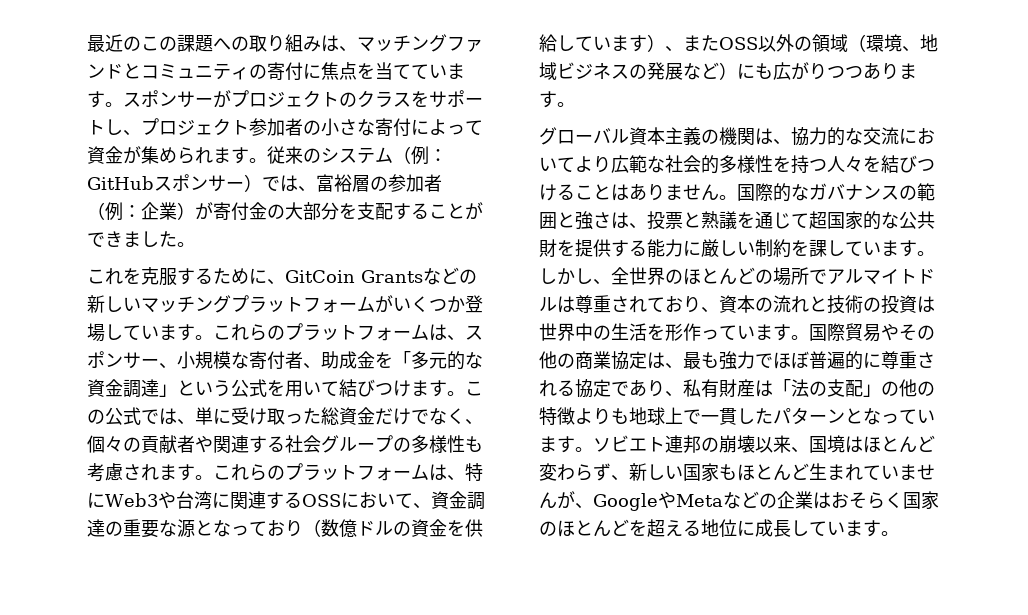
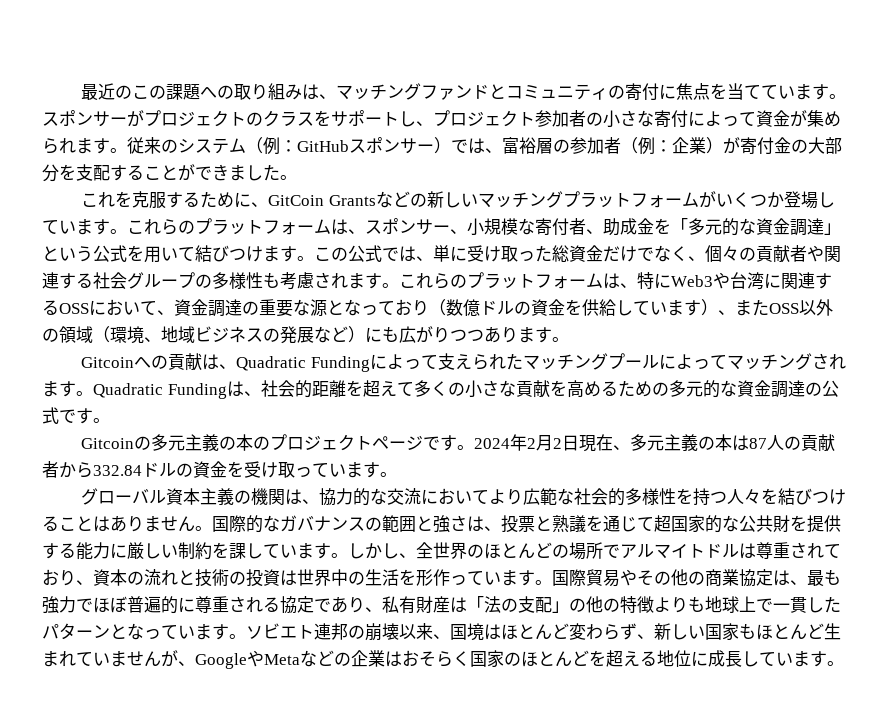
(575, 104) none -> [81,353,846,372] [42,380,839,399] [42,407,110,424] [81,434,836,452] [42,461,397,478] // Gitcoinへの貢献は、Quadratic Fundingによって支えられたマッチングプールによってマッチングされます。Quadratic Fundingは、社会的距離を超えて多くの小さな貢献を高めるための多元的な資金調達の公式です。 // Gitcoinの多元主義の本のプロジェクトページです。2024年2月2日現在、多元主義の本は87人の貢献者から332.84ドルの資金を受け取っています。

